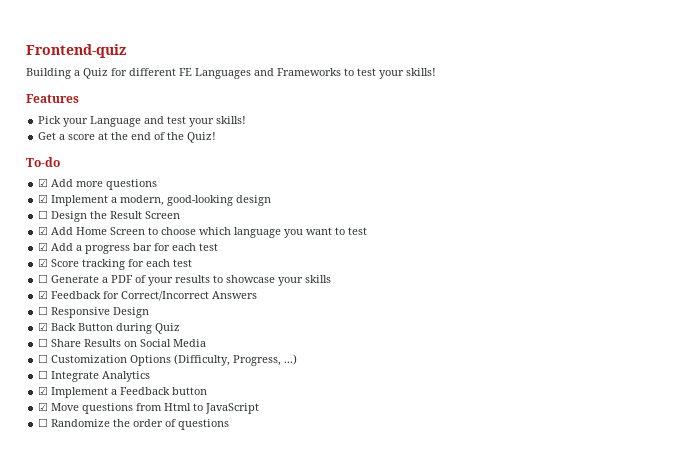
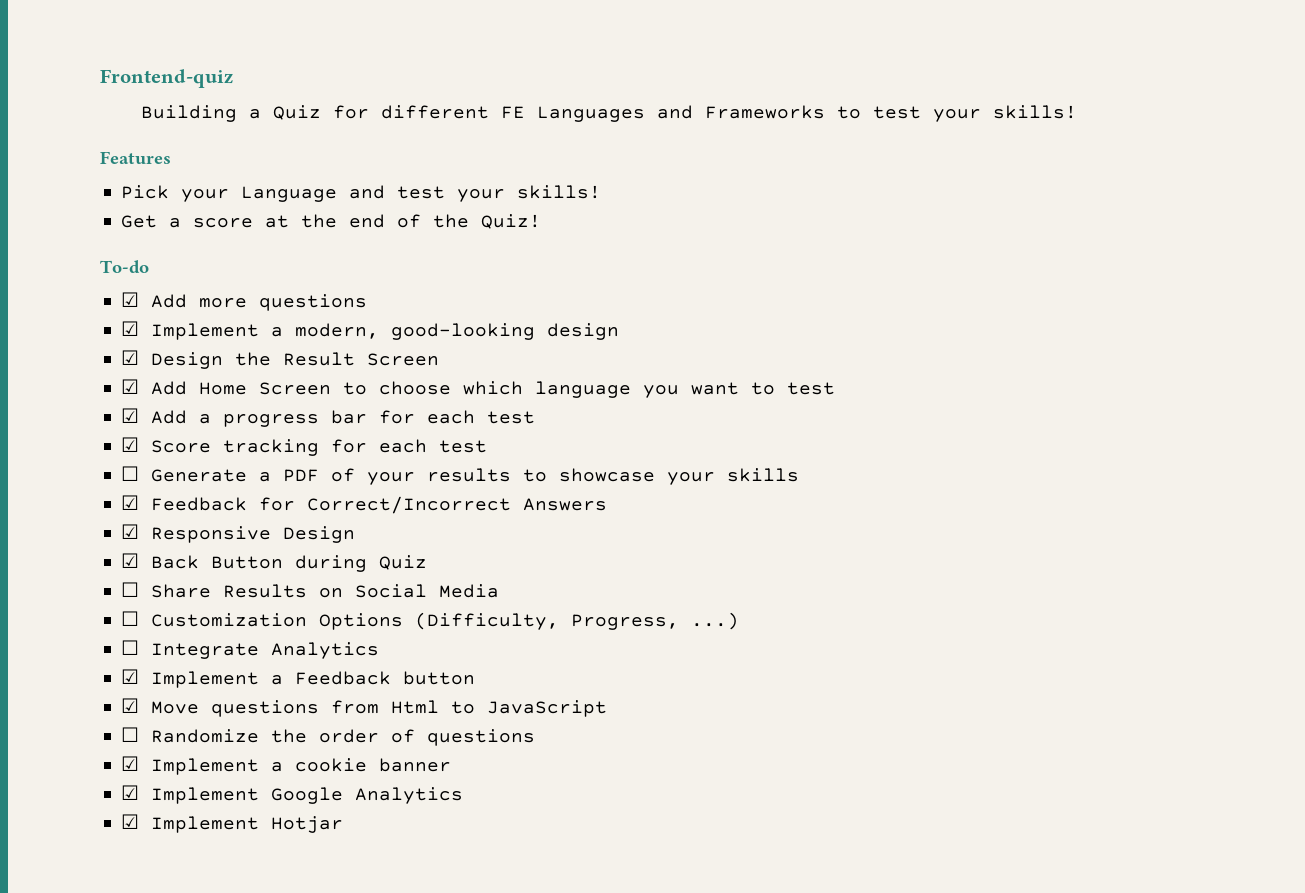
[38,210,49,219] ☐ -> [121,350,140,365] ☑
[38,306,49,315] ☐ -> [121,524,140,539] ☑
(230, 424) none -> [121,756,452,775] [121,785,464,804] [121,814,344,833] // ☑ Implement a cookie banner // ☑ Implement Google Analytics // ☑ Implement Hotjar

